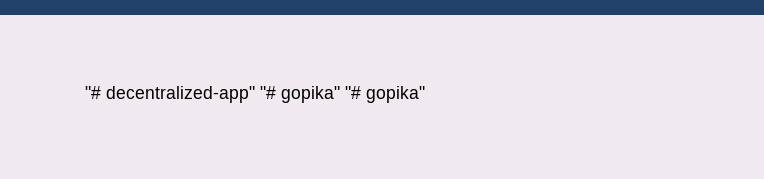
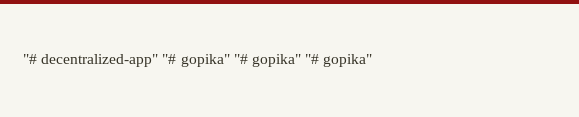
(425, 94) none -> [305,54,373,67] "# gopika"

